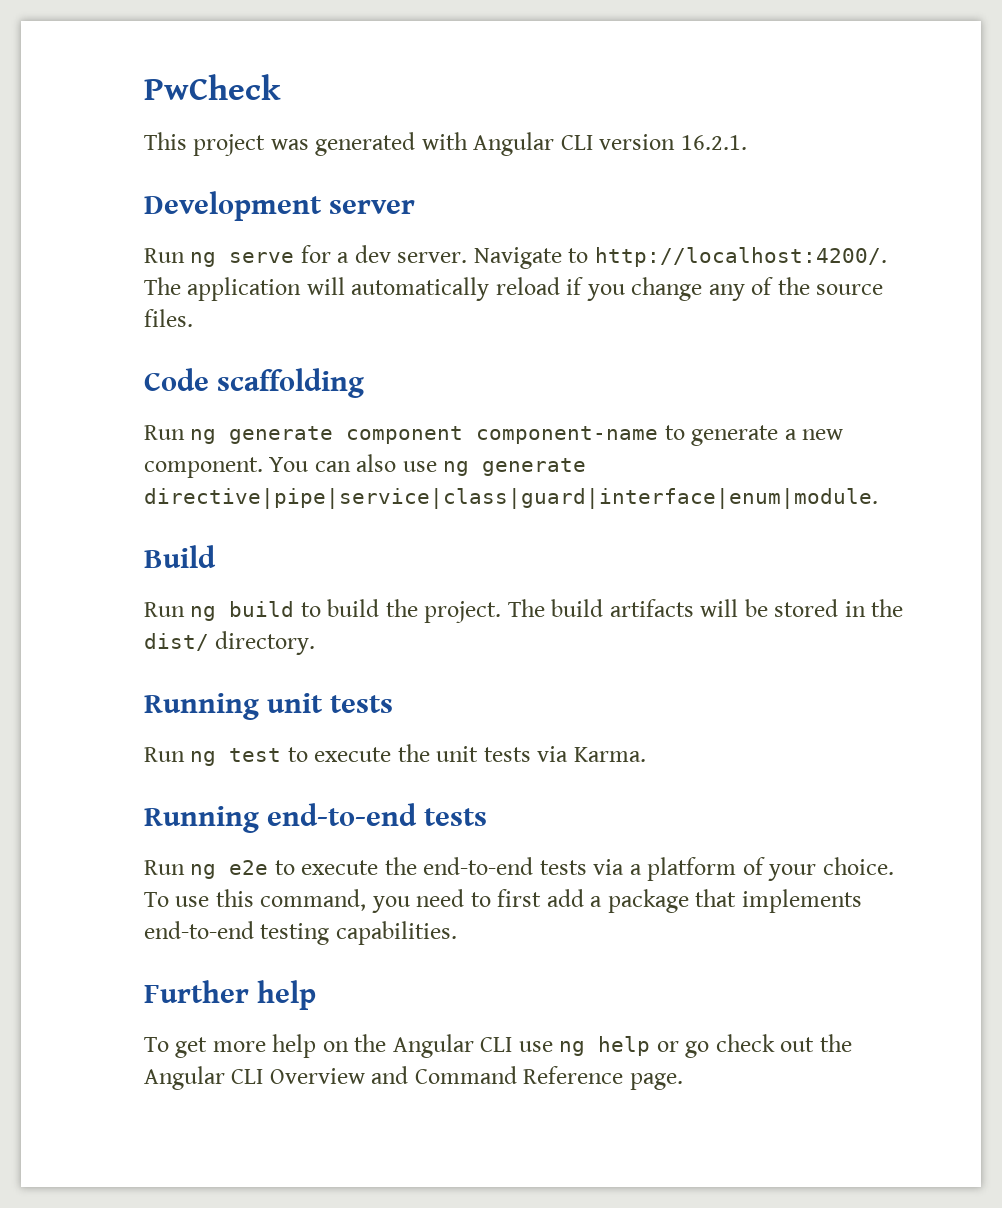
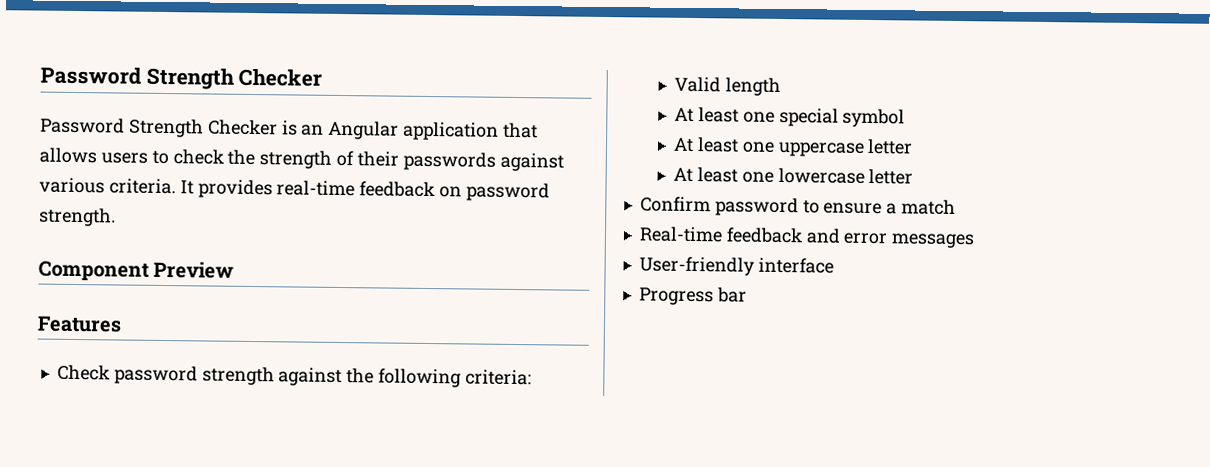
[144,74,281,100] [144,132,747,156] [144,191,416,221] [144,245,887,269] [144,277,884,301] [144,309,193,327] [144,368,365,398] [144,425,844,446] [144,454,587,478] [144,488,878,509] [144,545,216,568] [144,599,904,623] [144,631,316,655] [144,693,394,720] [144,744,646,766] [144,803,488,833] [144,857,894,881] [144,889,862,913] [144,921,457,945] [144,980,317,1010] [144,1034,852,1058] [144,1066,683,1090] PwCheck // This project was generated with Angular CLI version 16.2.1. // Development server // Run ng serve for a dev server. Navigate to http://localhost:4200/. The application will automatically reload if you change any of the source files. // Code scaffolding // Run ng generate component component-name to generate a new component. You can also use ng generate directive|pipe|service|class|guard|interface|enum|module. // Build // Run ng build to build the project. The build artifacts will be stored in the dist/ directory. // Running unit tests // Run ng test to execute the unit tests via Karma. // Running end-to-end tests // Run ng e2e to execute the end-to-end tests via a platform of your choice. To use this command, you need to first add a package that implements end-to-end testing capabilities. // Further help // To get more help on the Angular CLI use ng help or go check out the Angular CLI Overview and Command Reference page. -> [40,66,323,90] [40,117,539,141] [39,147,564,172] [39,177,551,202] [39,207,116,227] [38,260,235,282] [37,315,122,333] [56,364,532,388] [674,76,781,96] [674,107,906,128] [673,137,914,157] [673,167,914,185] [639,196,957,217] [638,226,976,249] [638,256,834,276] [638,287,747,306] Password Strength Checker // Password Strength Checker is an Angular application that allows users to check the strength of their passwords against various criteria. It provides real-time feedback on password strength. // Component Preview // Features // Check password strength against the following criteria: // Valid length // At least one special symbol // At least one uppercase letter // At least one lowercase letter // Confirm password to ensure a match // Real-time feedback and error messages // User-friendly interface // Progress bar

